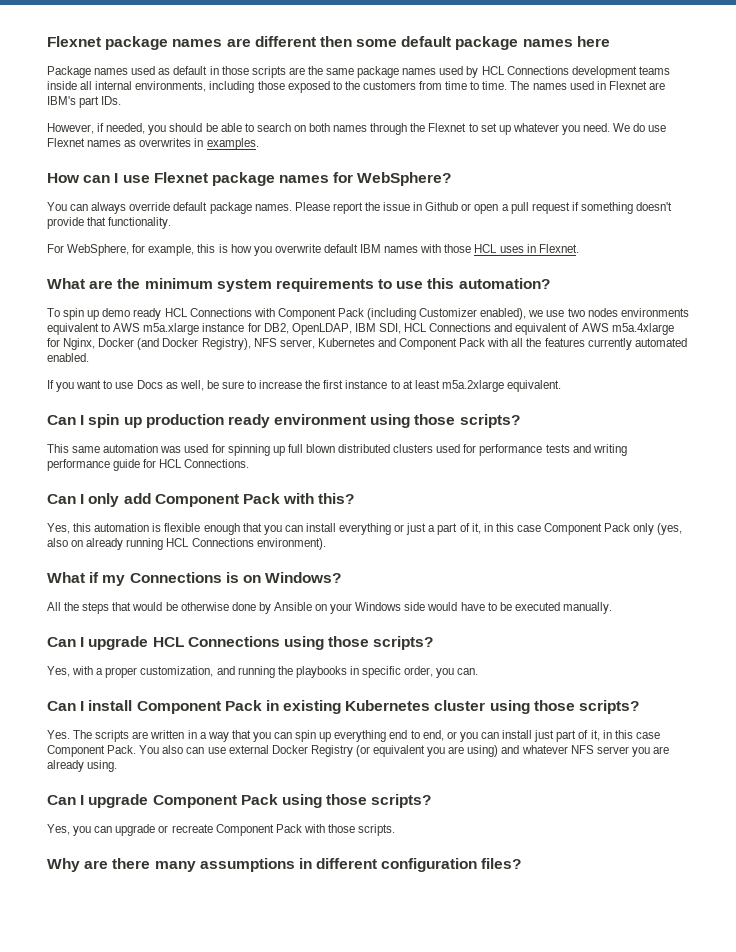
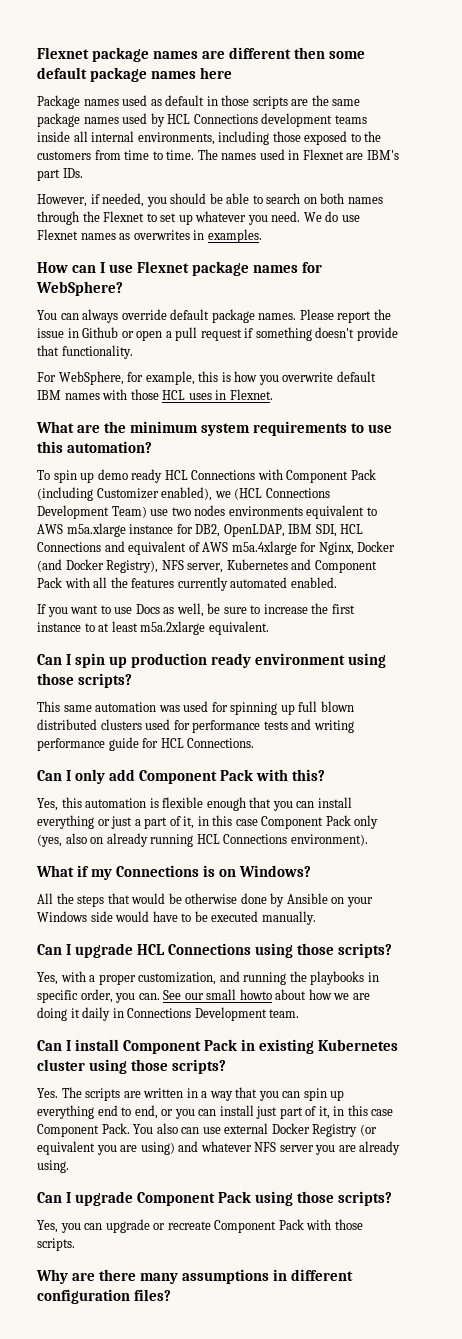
(544, 313) none -> [234,488,330,500] [37,505,147,519] (HCL Connections Development Team)
(479, 671) none -> [163,989,370,1000] [37,1007,300,1021] See our small howto about how we are doing it daily in Connections Development team.

